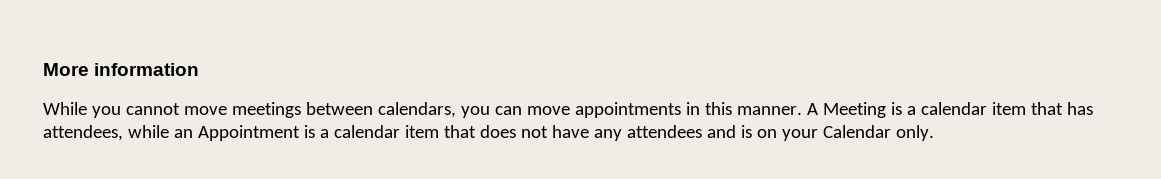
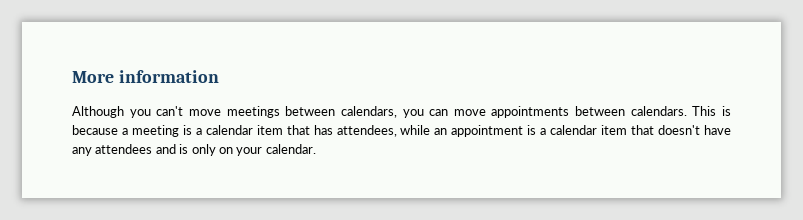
[43,102,180,118] While you cannot -> [72,106,184,118] Although you can't
[685,102,886,118] in this manner. A Meeting -> [575,106,731,116] [72,125,179,137] between calendars. This is because a meeting
[197,125,548,141] Appointment is a calendar item that does not -> [451,125,701,137] appointment is a calendar item that doesn't
(752, 131) none -> [191,144,216,156] only
[822,125,934,141] Calendar only. -> [265,144,316,154] calendar.

